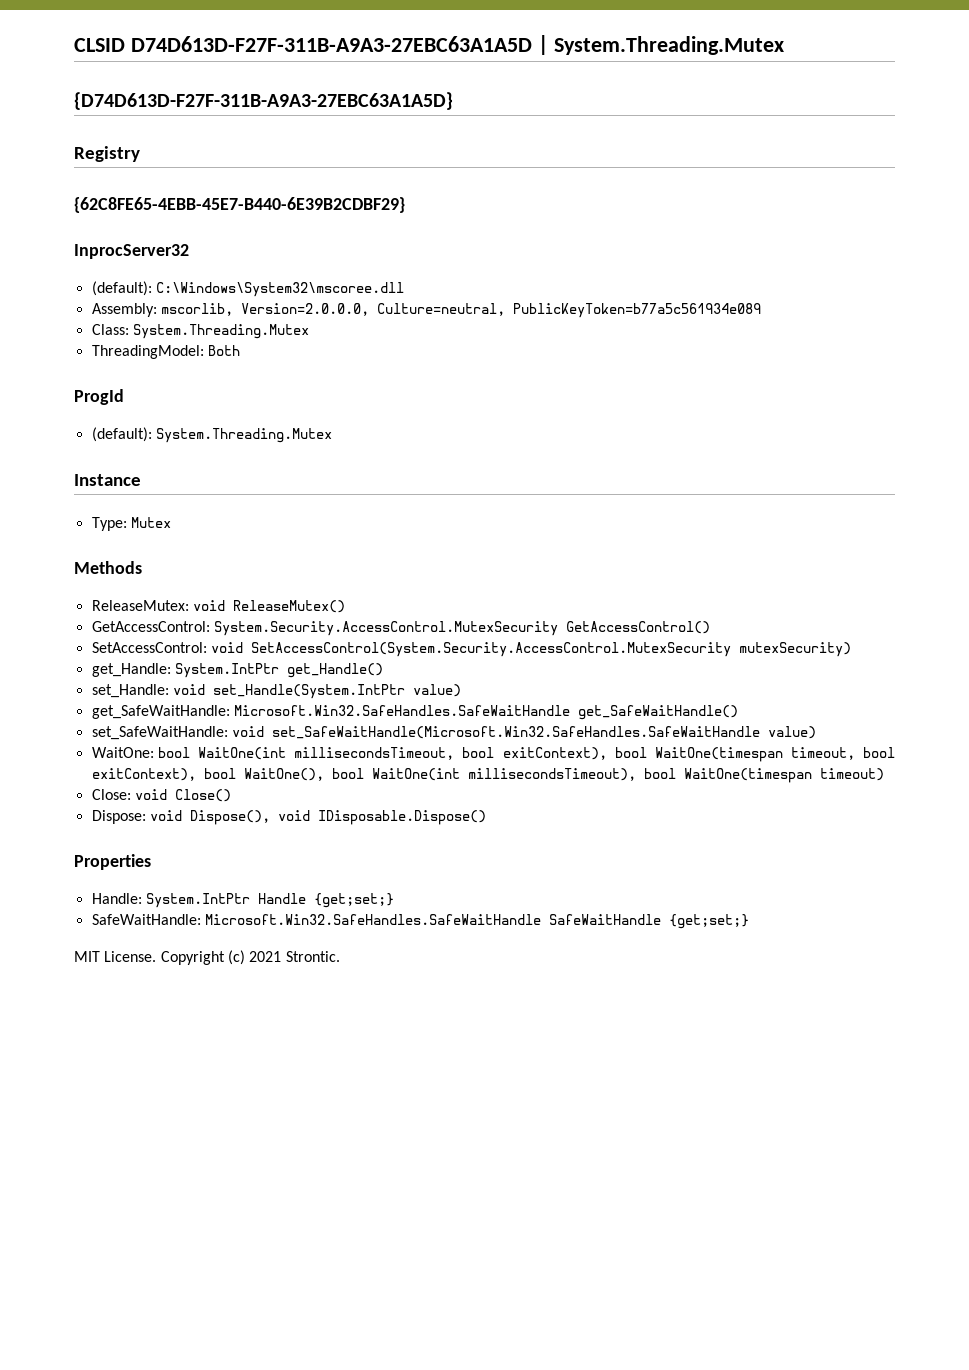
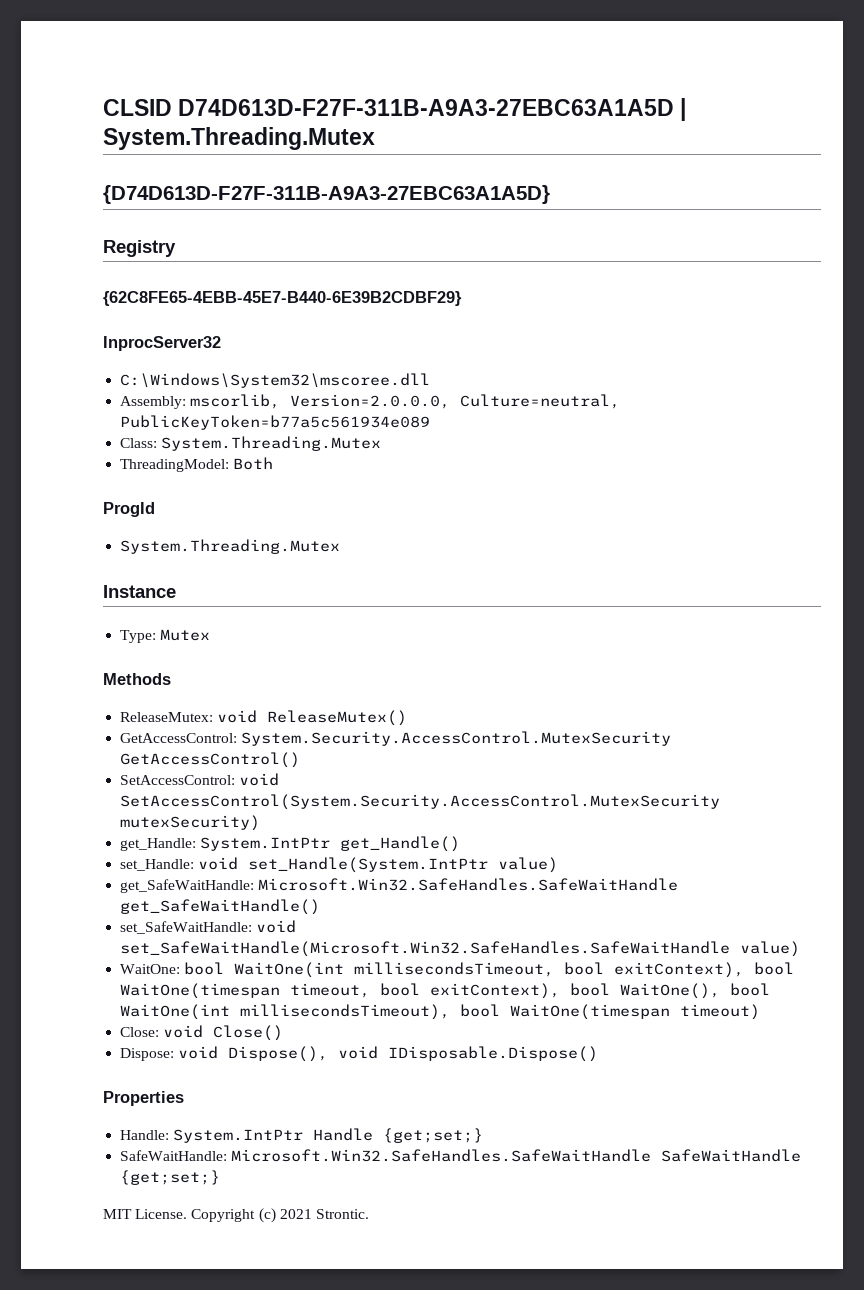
[91,281,152,296] (default): -> (221, 343) none
[91,427,152,442] (default): -> (155, 509) none

